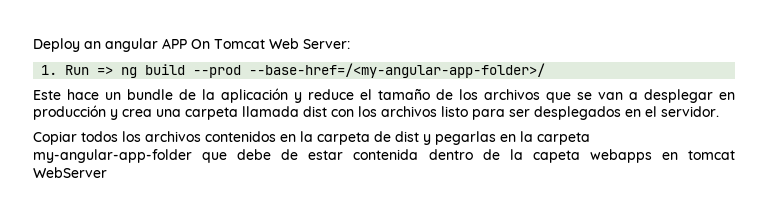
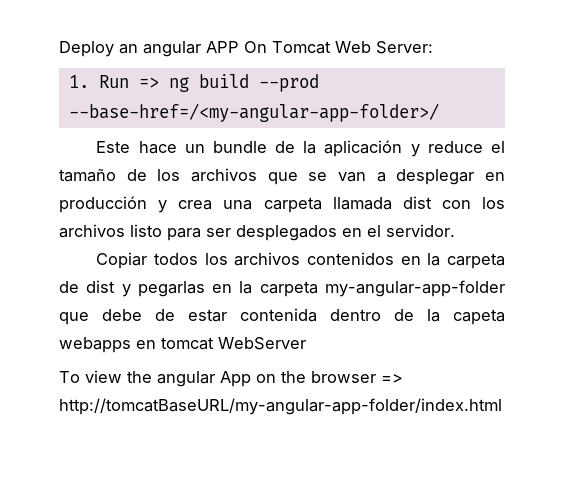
(107, 172) none -> [59,370,403,387] [59,398,502,415] // To view the angular App on the browser => http://tomcatBaseURL/my-angular-app-folder/index.html

